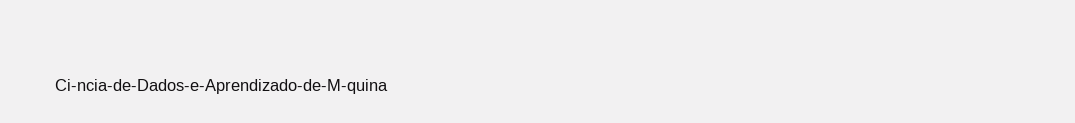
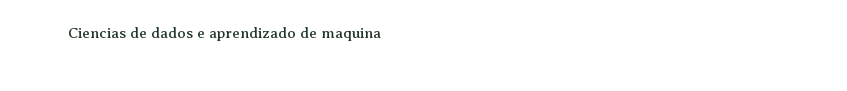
[55,79,388,94] Ci-ncia-de-Dados-e-Aprendizado-de-M-quina -> [68,27,382,41] Ciencias de dados e aprendizado de maquina

